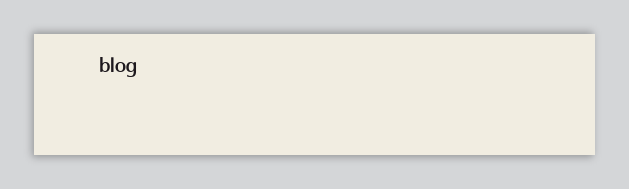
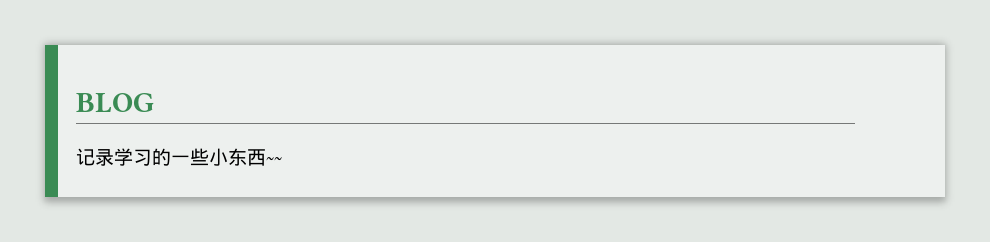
[99,57,137,77] blog -> [76,93,154,113] [76,148,282,166] BLOG // 记录学习的一些小东西~~

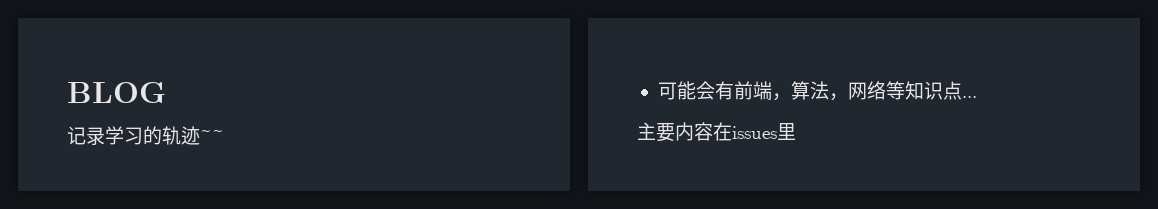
[171,148,266,166] 一些小东西 -> [162,126,200,145] 轨迹
(282, 160) none -> [657,81,977,101] [637,122,796,142] // 可能会有前端，算法，网络等知识点... // 主要内容在issues里

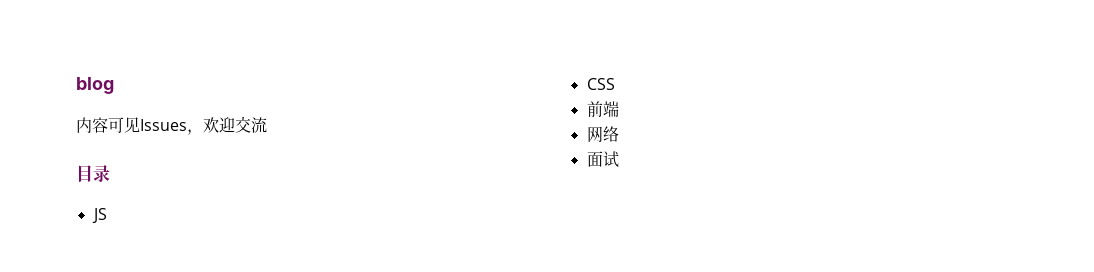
[67,82,166,103] [67,126,224,145] [657,81,734,100] BLOG // 记录学习的轨迹~~ // 可能会有 -> [76,77,114,94] [76,116,267,135] [76,165,110,182] [91,208,107,223] [586,78,615,90] blog // 内容可见Issues，欢迎交流 // 目录 // JS // CSS //
[771,81,848,101] ，算法， -> (619, 109) //
[885,81,977,100] [637,122,796,142] 等知识点... // 主要内容在issues里 -> [586,151,619,167] // 面试

